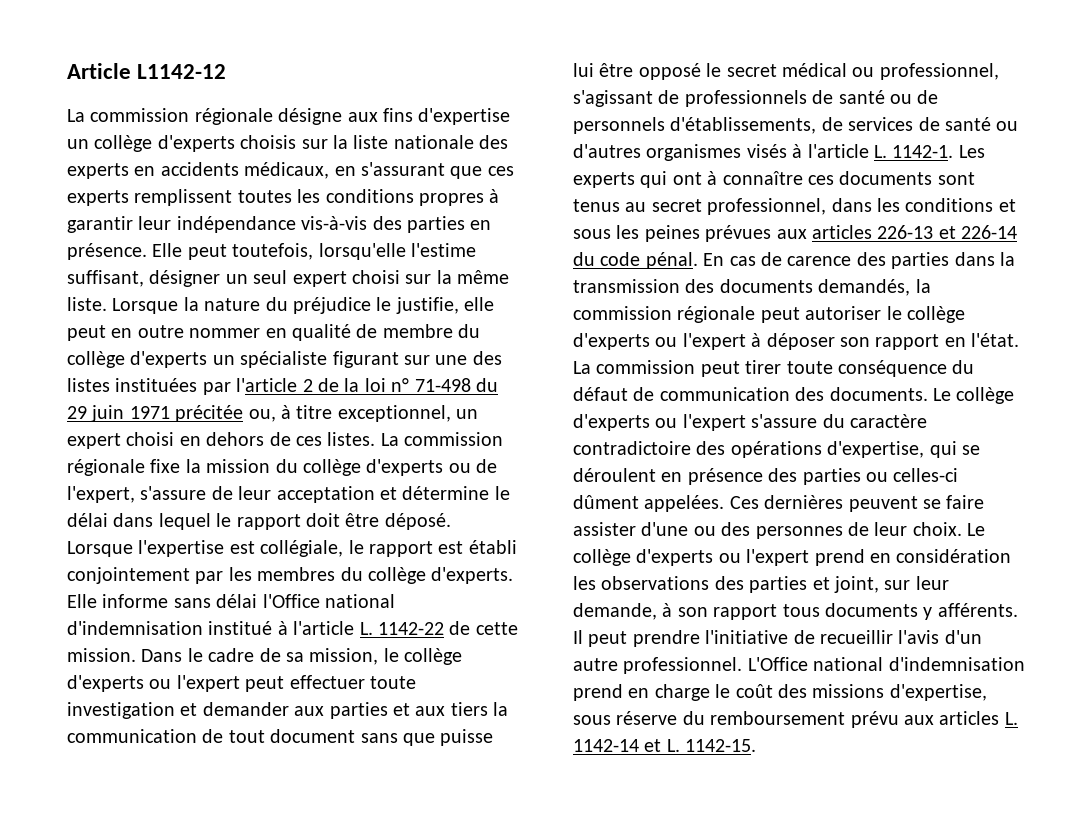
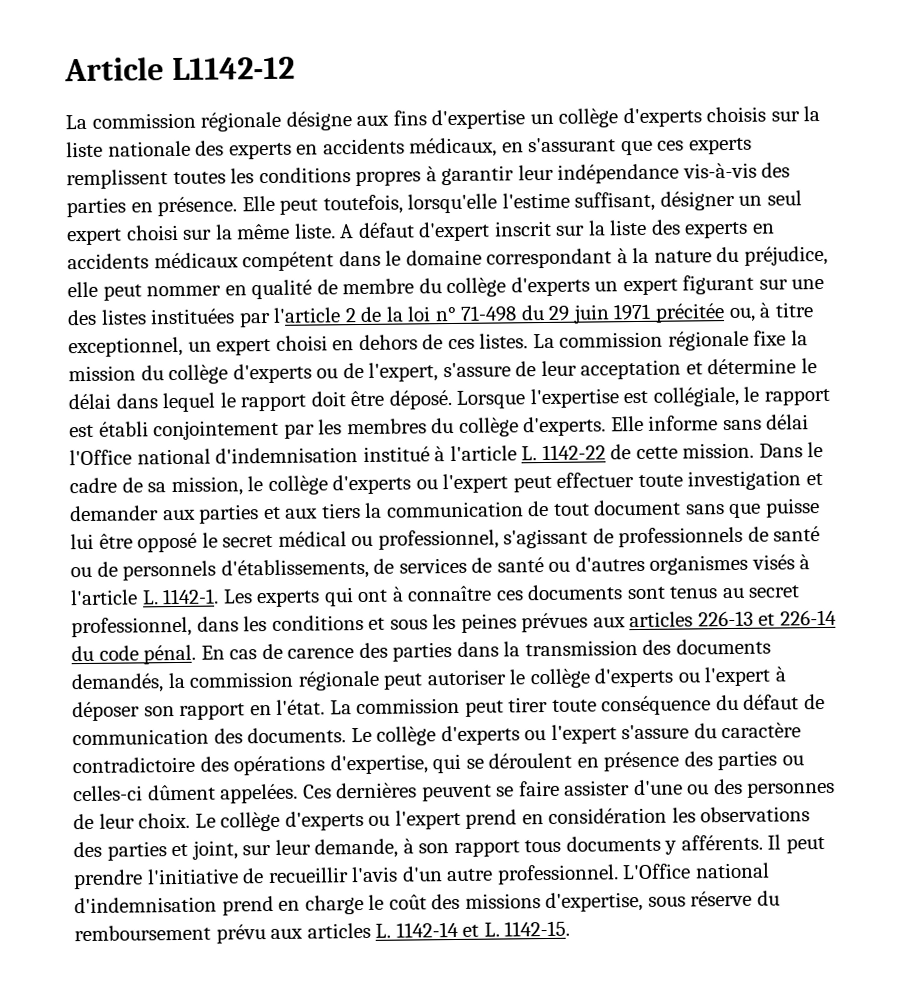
[112,297,495,314] [67,325,184,341] Lorsque la nature du préjudice le justifie, elle peut en outre -> [339,219,776,242] [67,245,828,272] [67,281,142,301] A défaut d'expert inscrit sur la liste des experts en accidents médicaux compétent dans le domaine correspondant à la nature du préjudice, elle peut
[240,351,328,368] spécialiste -> [622,278,678,296] expert

